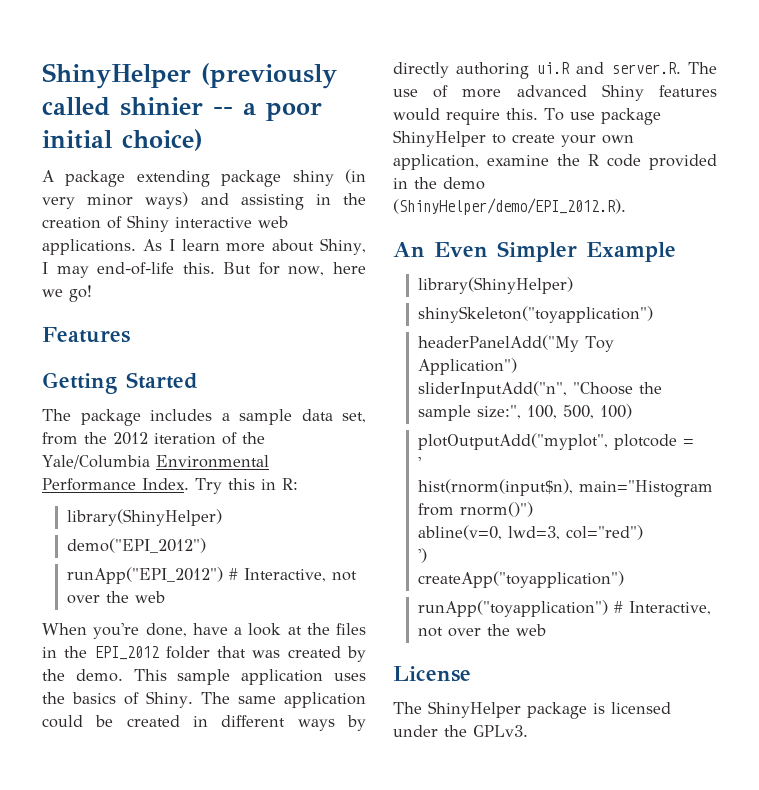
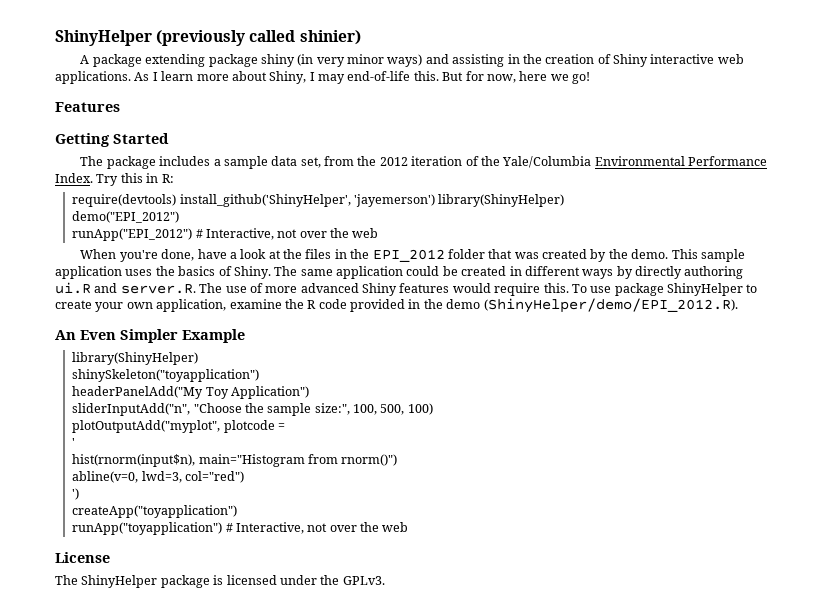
[120,97,322,121] [42,129,203,151] shinier -- a poor initial choice) -> [299,30,361,45] shinier)
(298, 484) none -> [72,194,435,207] require(devtools) install_github('ShinyHelper', 'jayemerson')

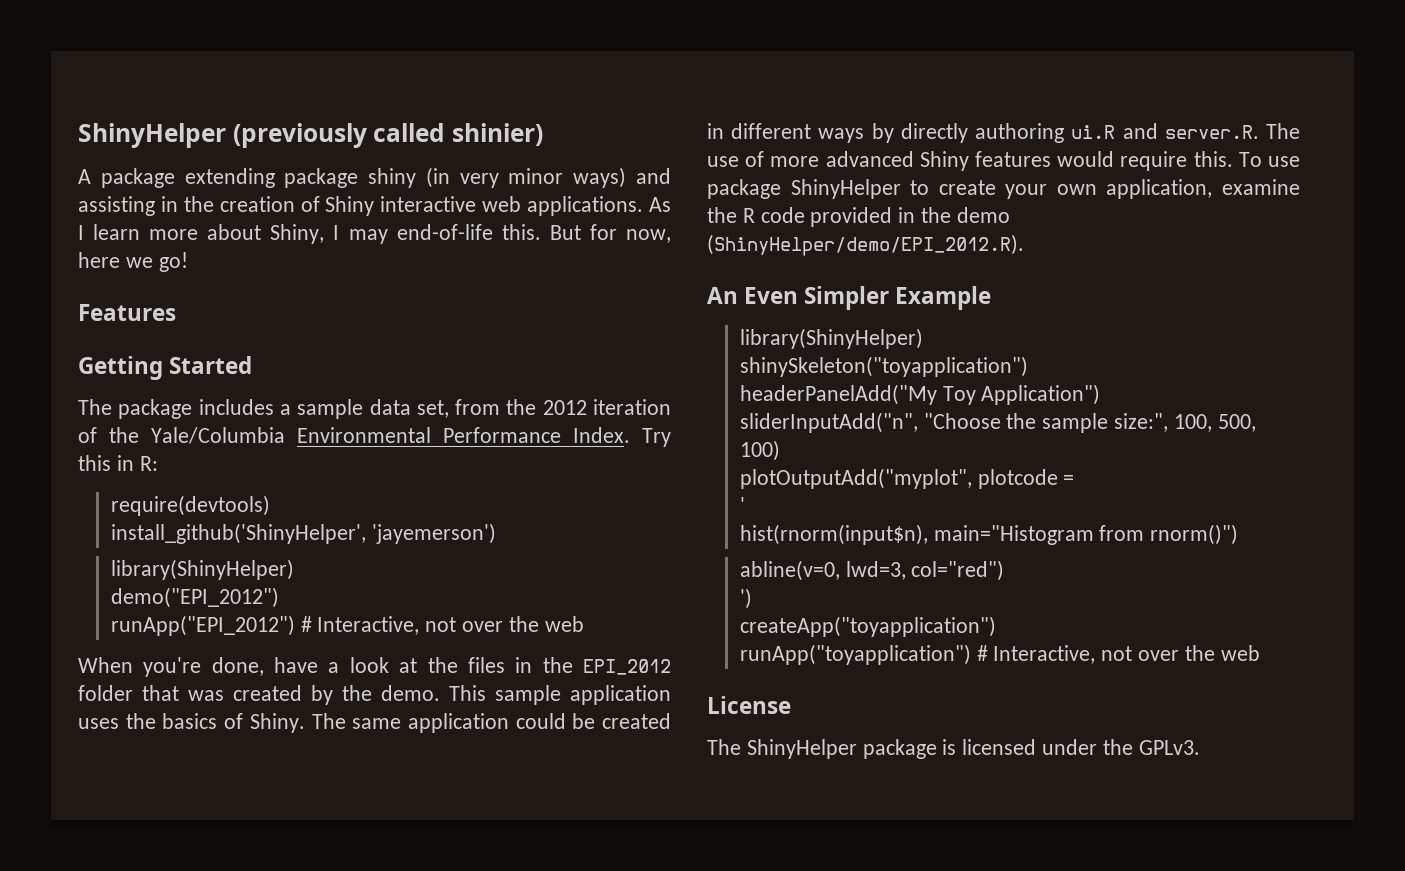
(177, 200) none -> (270, 505) //
(435, 200) none -> (496, 533) //

